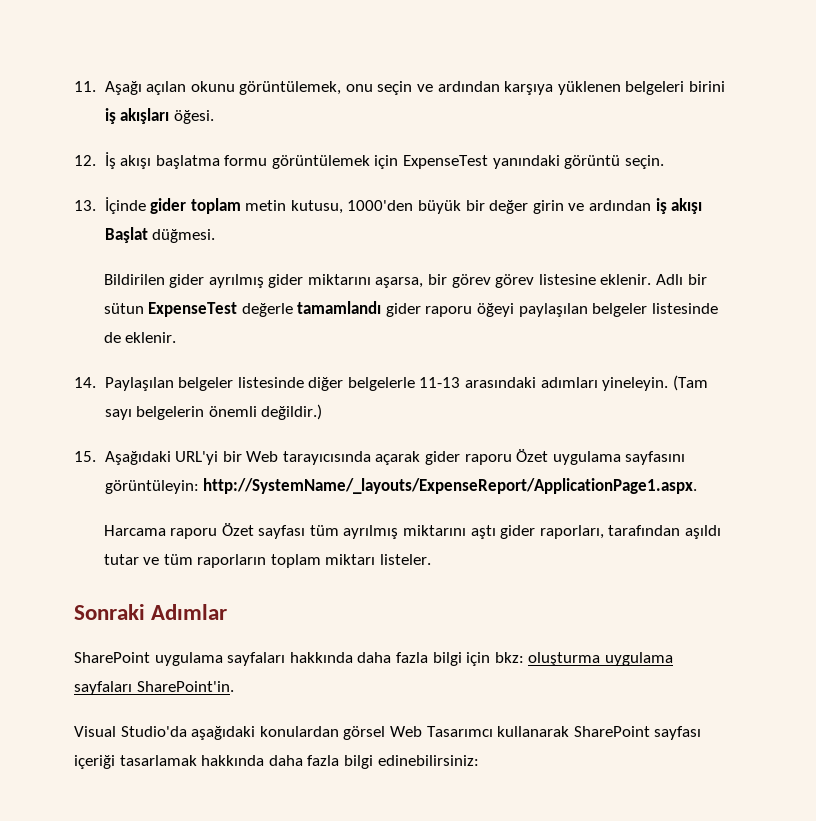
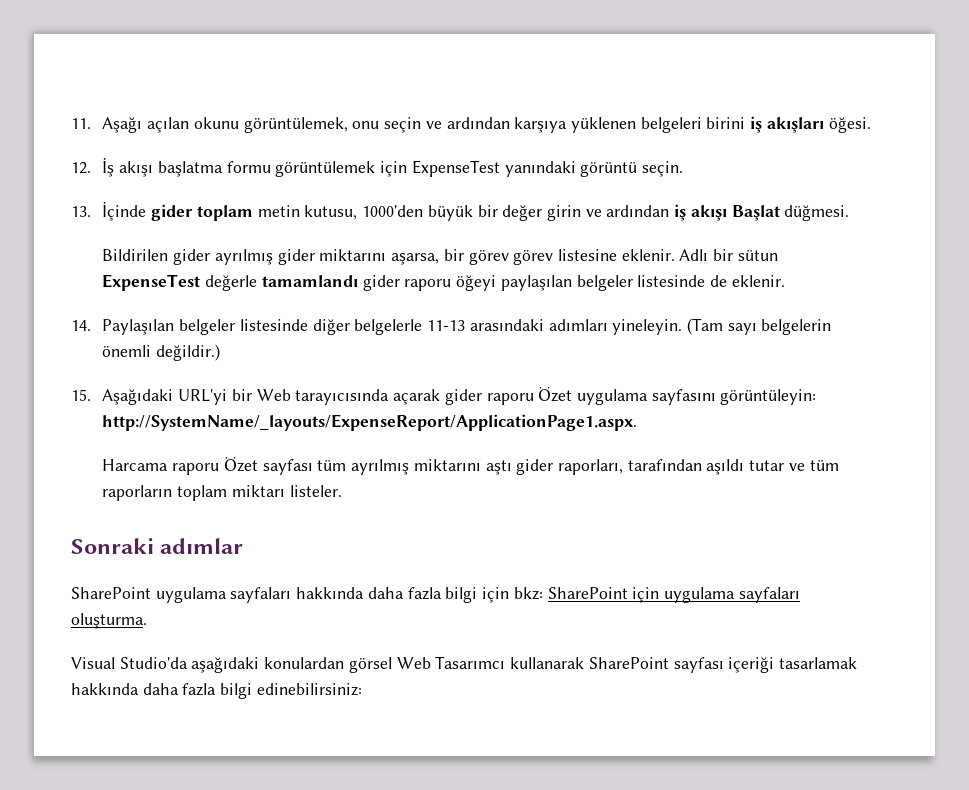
[151,604,228,620] Adımlar -> [160,538,244,554] adımlar
[528,652,673,666] [74,681,234,695] oluşturma uygulama sayfaları SharePoint'in. -> [547,587,800,603] [71,613,147,629] SharePoint için uygulama sayfaları oluşturma.

